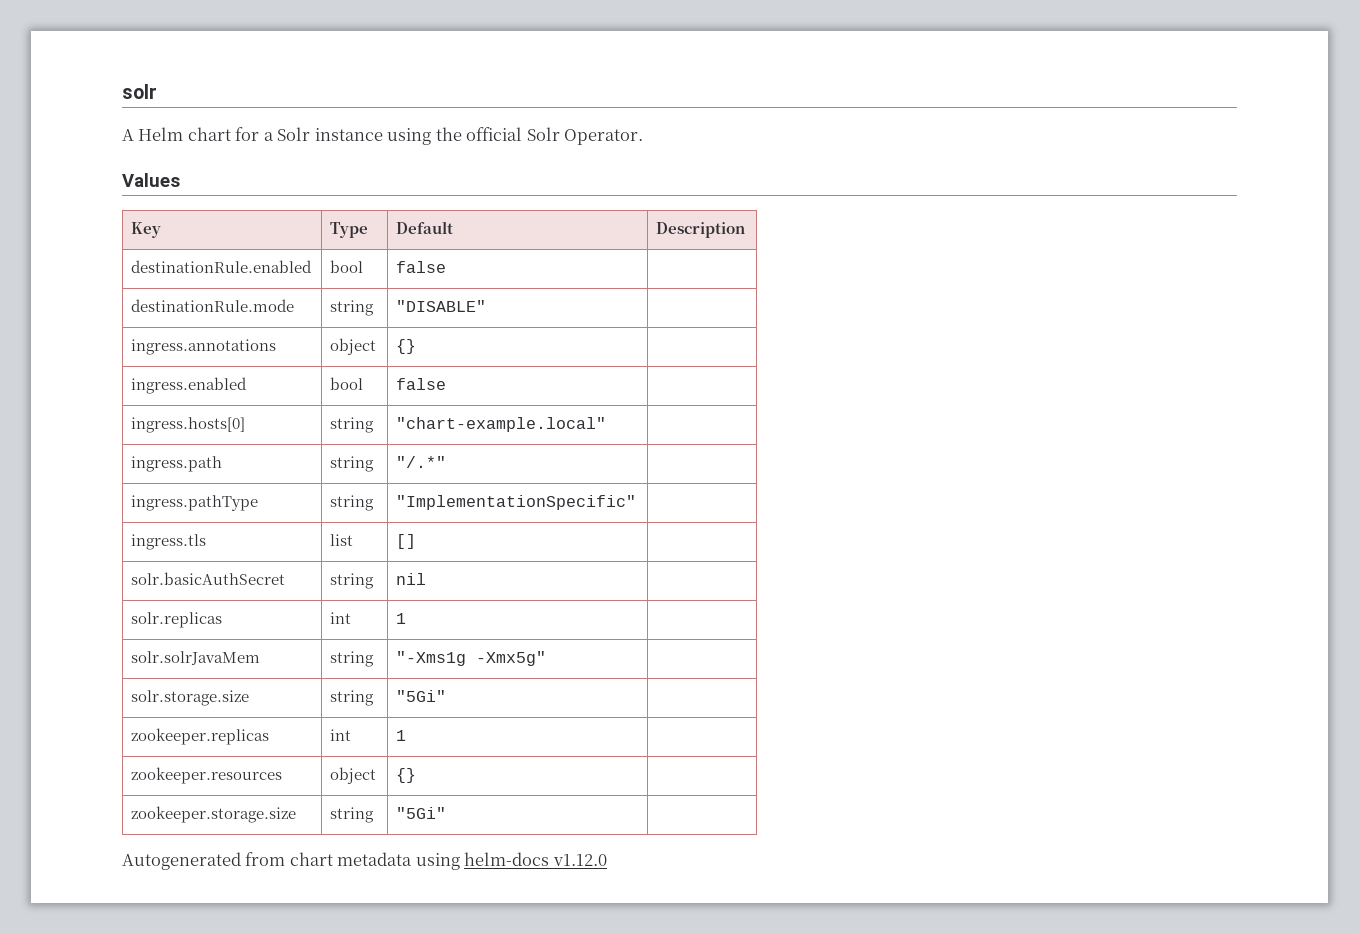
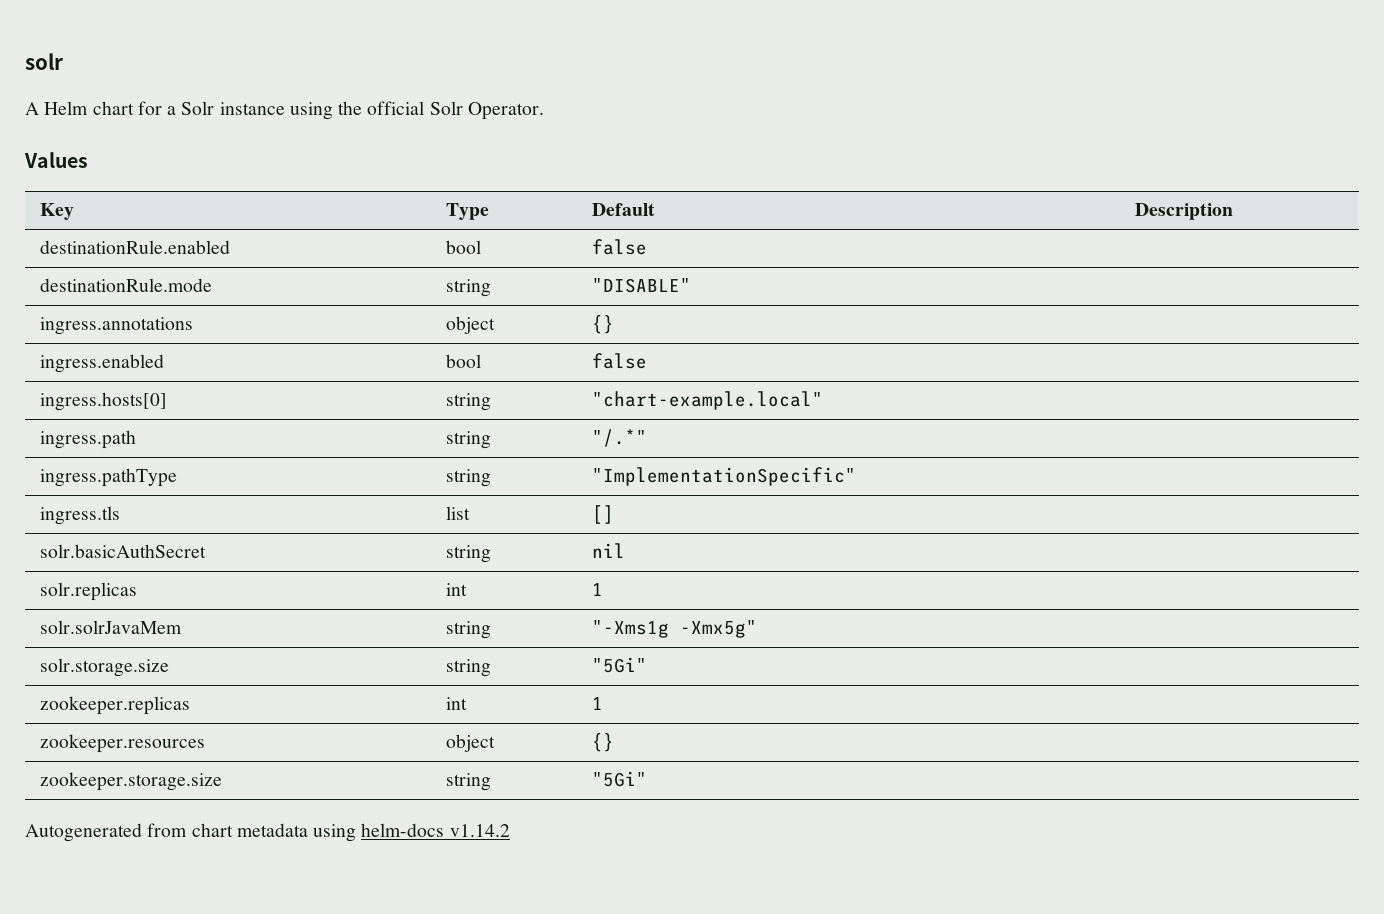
[552,854,607,866] v1.12.0 -> [449,824,510,837] v1.14.2

